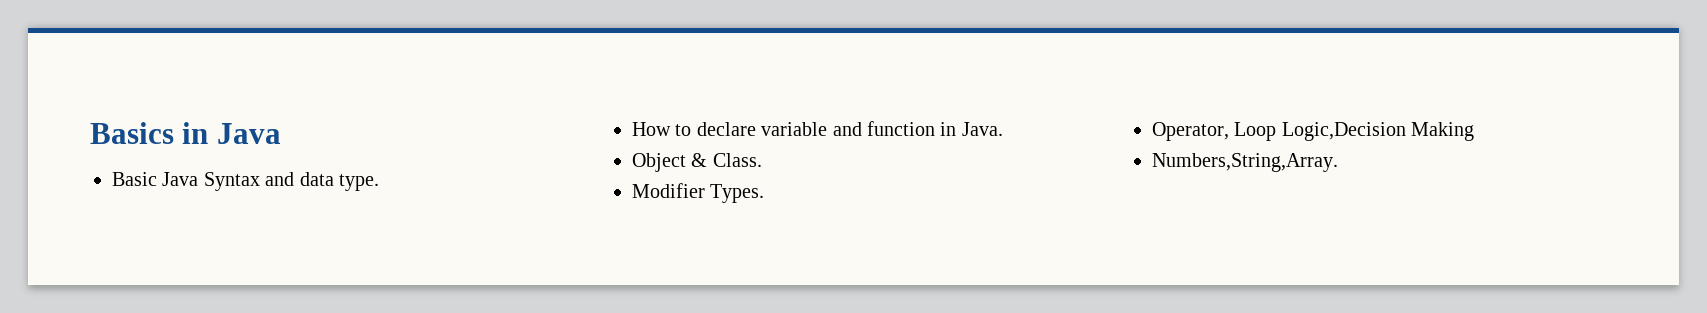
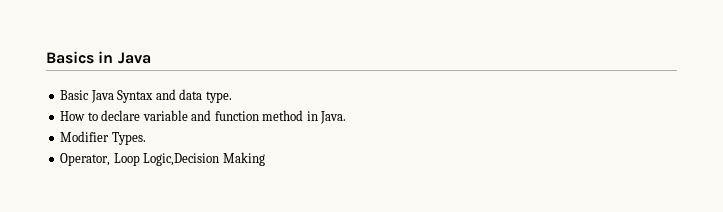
(935, 128) none -> [262,110,304,121] method
[632,153,762,172] // Object & Class. -> (347, 117) none
[1152,153,1338,172] // Numbers,String,Array. -> (265, 159) none

